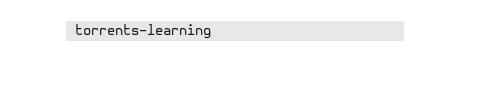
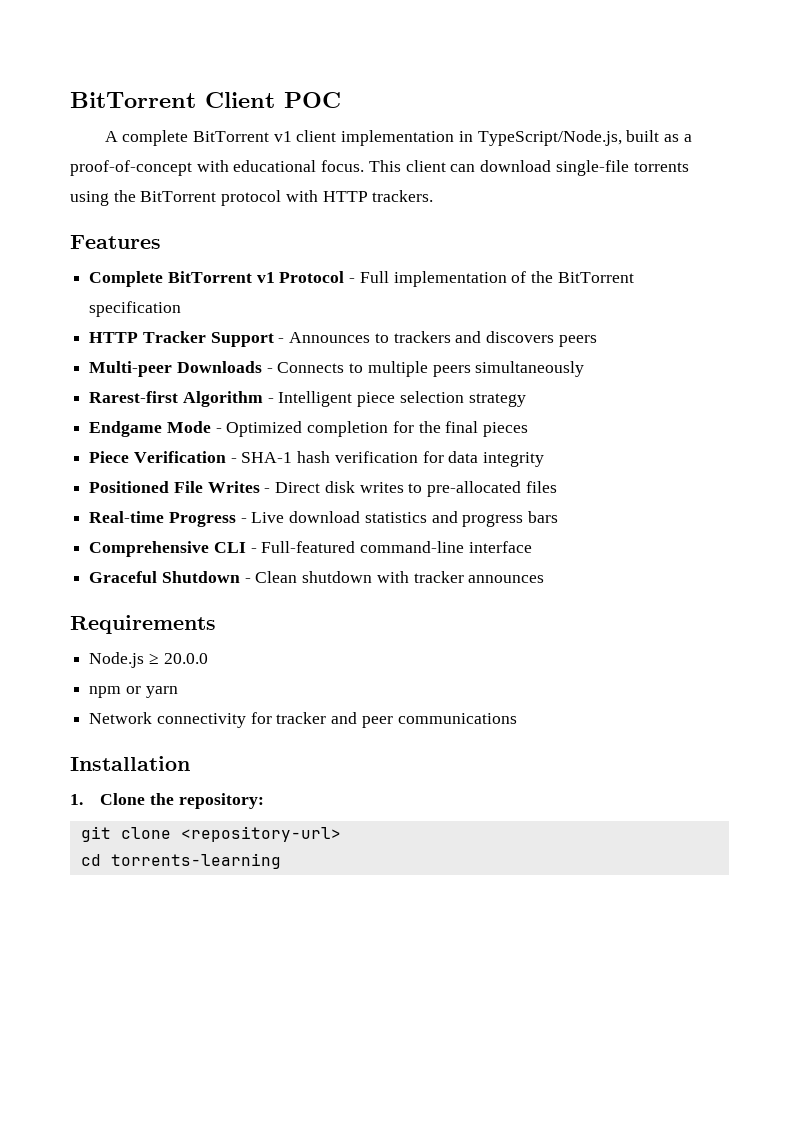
(74, 31) none -> [70,92,341,108] [104,130,692,146] [70,160,689,176] [70,190,434,206] [70,235,161,249] [89,271,634,287] [89,301,182,317] [89,331,597,347] [89,361,585,377] [89,391,526,407] [89,421,529,437] [89,451,545,467] [89,481,557,497] [89,511,559,527] [89,541,532,557] [89,571,545,583] [70,615,216,634] [89,652,208,668] [89,686,178,698] [89,712,517,728] [70,756,190,771] [70,793,264,809] [80,826,341,842] [80,854,101,866] BitTorrent Client POC // A complete BitTorrent v1 client implementation in TypeScript/Node.js, built as a proof-of-concept with educational focus. This client can download single-file torrents using the BitTorrent protocol with HTTP trackers. // Features // Complete BitTorrent v1 Protocol - Full implementation of the BitTorrent specification // HTTP Tracker Support - Announces to trackers and discovers peers // Multi-peer Downloads - Connects to multiple peers simultaneously // Rarest-first Algorithm - Intelligent piece selection strategy // Endgame Mode - Optimized completion for the final pieces // Piece Verification - SHA-1 hash verification for data integrity // Positioned File Writes - Direct disk writes to pre-allocated files // Real-time Progress - Live download statistics and progress bars // Comprehensive CLI - Full-featured command-line interface // Graceful Shutdown - Clean shutdown with tracker announces // Requirements // Node.js ≥ 20.0.0 // npm or yarn // Network connectivity for tracker and peer communications // Installation // 1. Clone the repository: // git clone <repository-url> // cd

